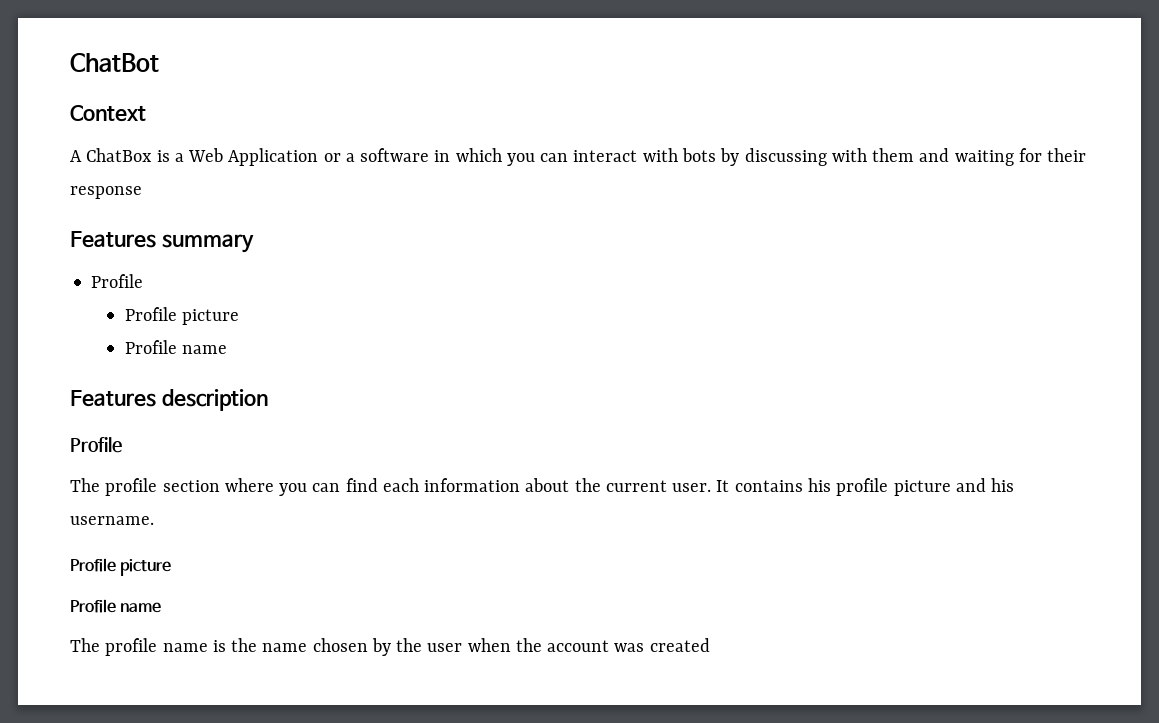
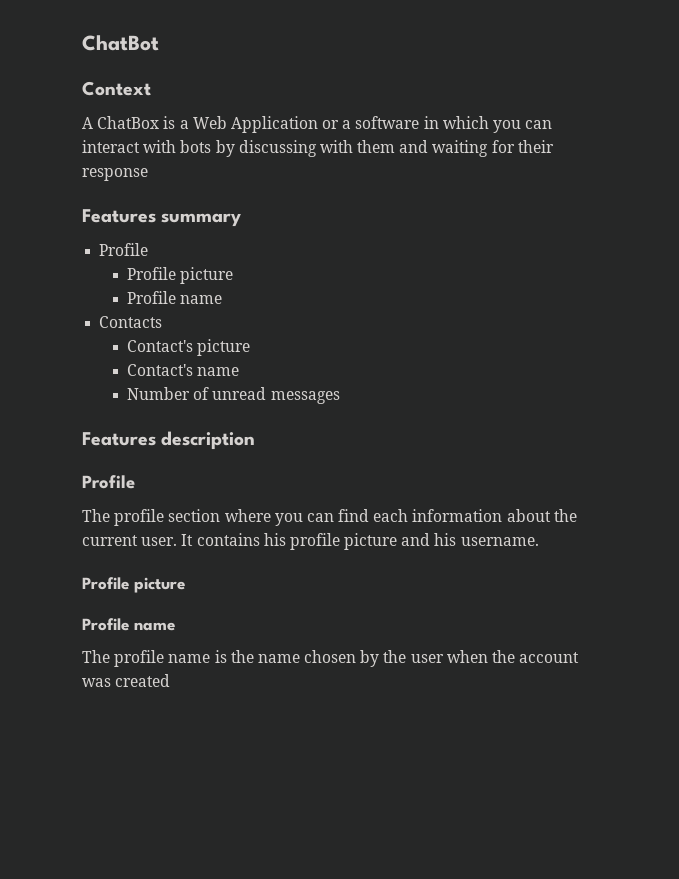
(227, 349) none -> [99,316,163,328] [127,339,251,356] [127,364,240,376] [127,387,340,404] // Contacts // Contact's picture // Contact's name // Number of unread messages

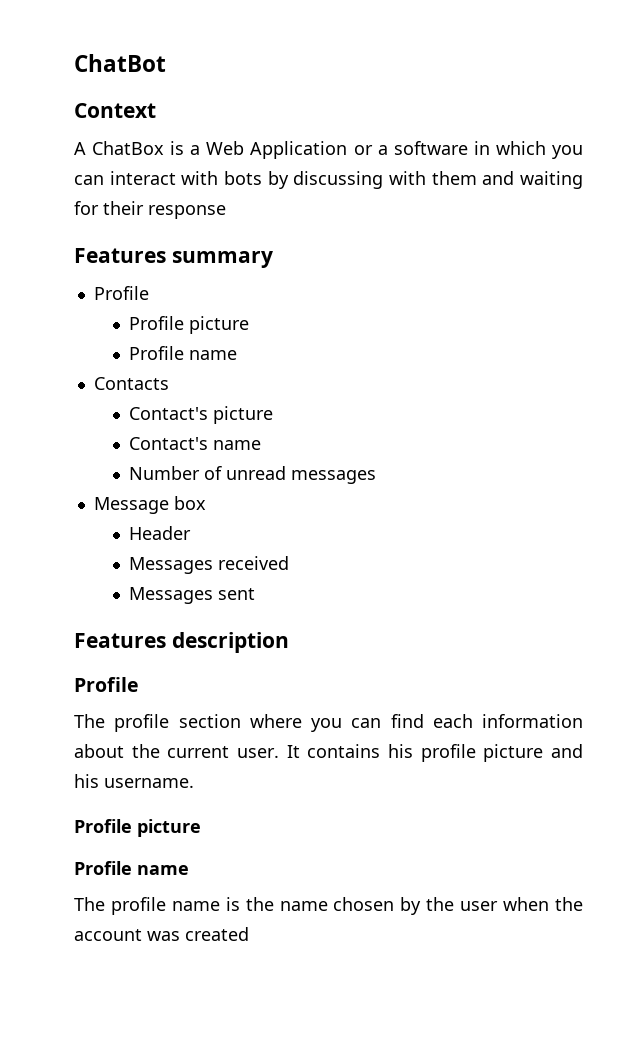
(340, 397) none -> [93,496,206,514] [129,526,192,540] [129,556,290,574] [129,587,256,604] // Message box // Header // Messages received // Messages sent

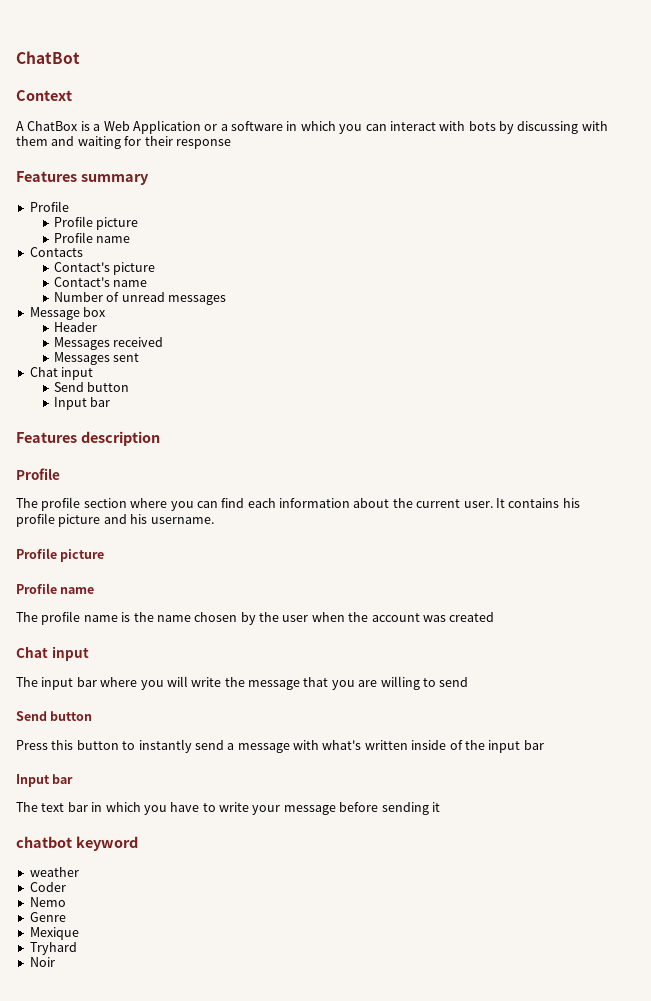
(256, 594) none -> [29,367,94,380] [53,382,130,392] [53,397,111,410] // Chat input // Send button // Input bar
(249, 934) none -> [16,646,89,661] [16,676,469,690] [16,711,93,721] [16,739,544,753] [16,774,74,787] [16,802,440,815] [16,836,138,851] [29,867,79,877] [29,882,66,892] [29,897,66,907] [29,912,66,922] [29,927,79,940] [29,942,77,955] [29,957,55,967] // Chat input // The input bar where you will write the message that you are willing to send // Send button // Press this button to instantly send a message with what's written inside of the input bar // Input bar // The text bar in which you have to write your message before sending it // chatbot keyword // weather // Coder // Nemo // Genre // Mexique // Tryhard // Noir

